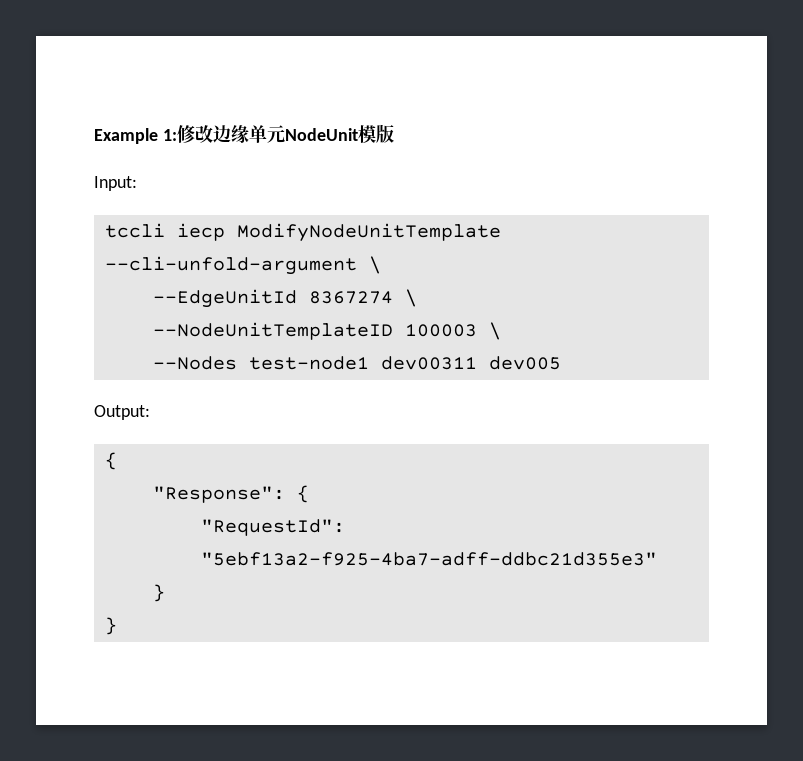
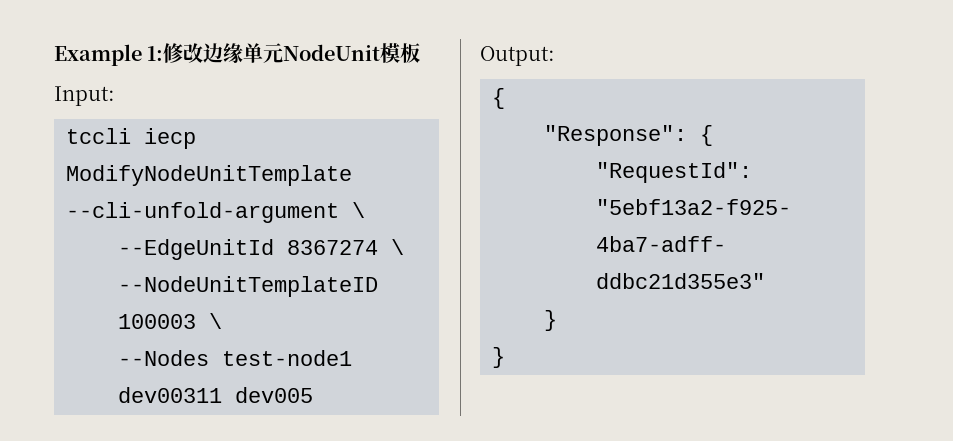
[375,124,394,143] 版 -> [400,43,421,63] 板

